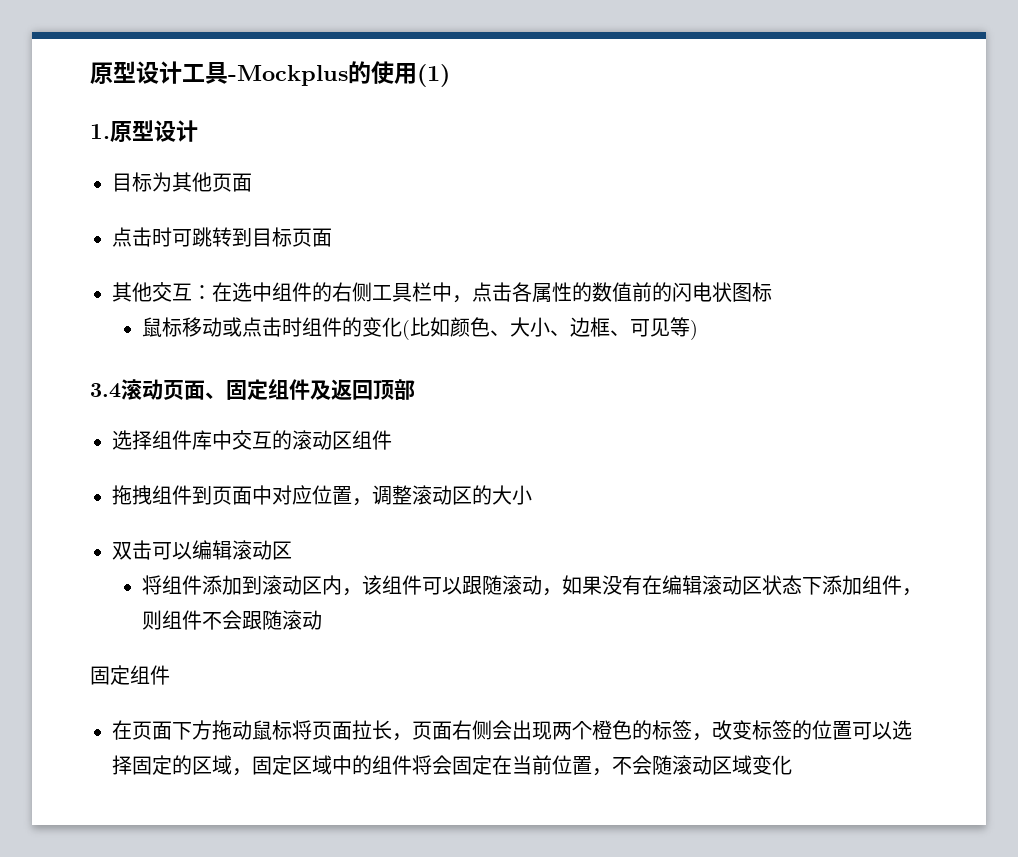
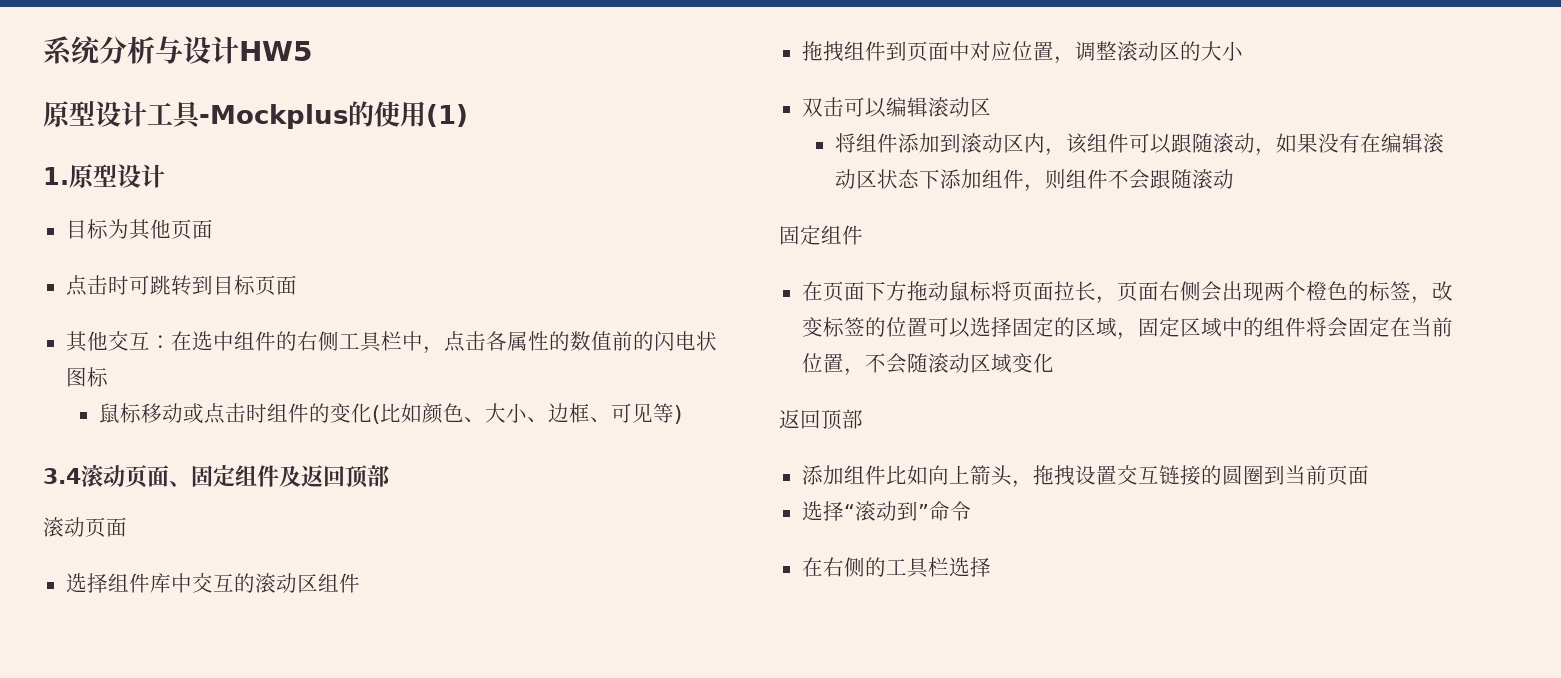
(90, 73) none -> [43,36,312,65] 系统分析与设计HW5 //
(415, 389) none -> [43,517,127,537] // 滚动页面
(792, 765) none -> [779,409,863,430] [801,465,1369,488] [801,501,971,521] [801,557,991,578] // 返回顶部 // 添加组件比如向上箭头，拖拽设置交互链接的圆圈到当前页面 // 选择“滚动到”命令 // 在右侧的工具栏选择

